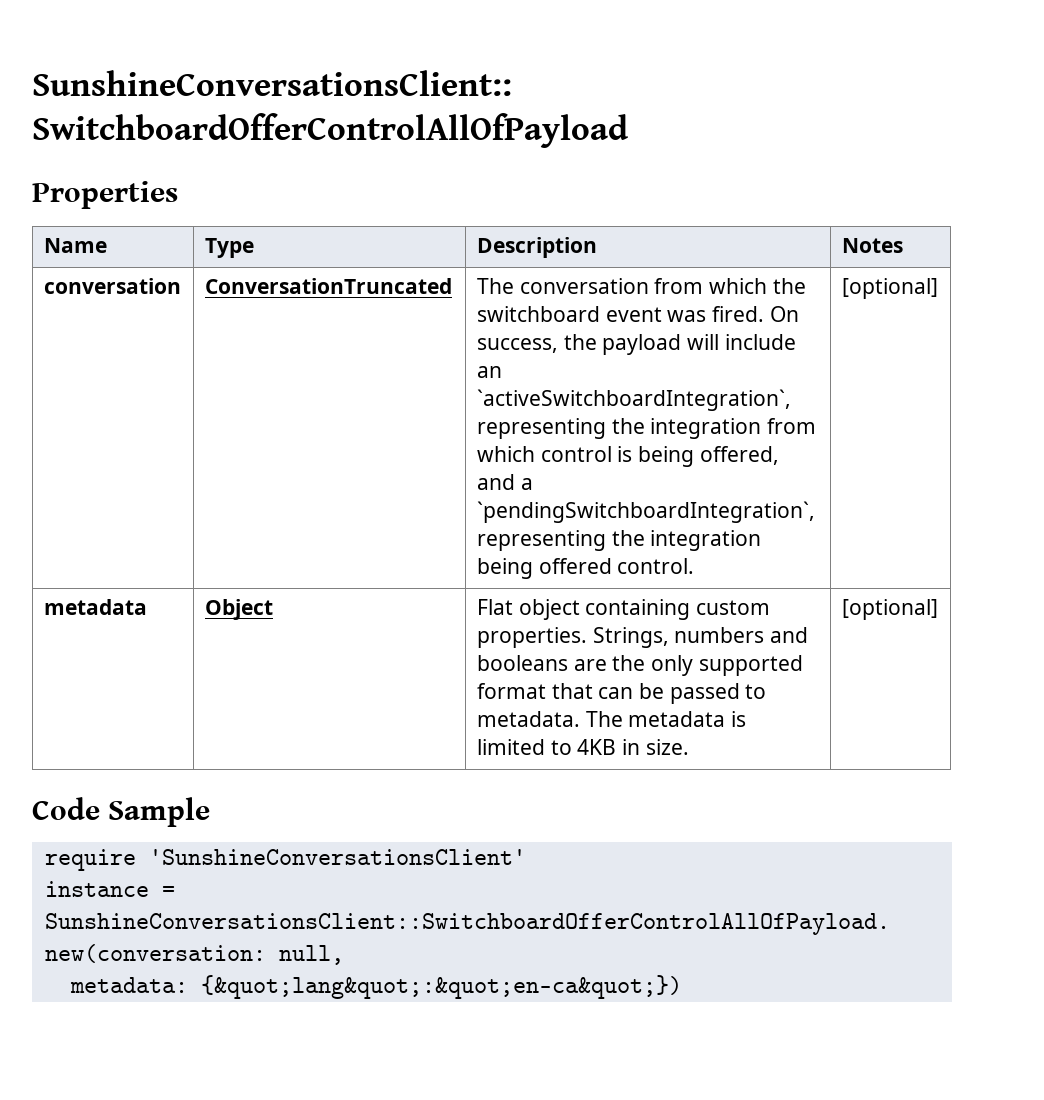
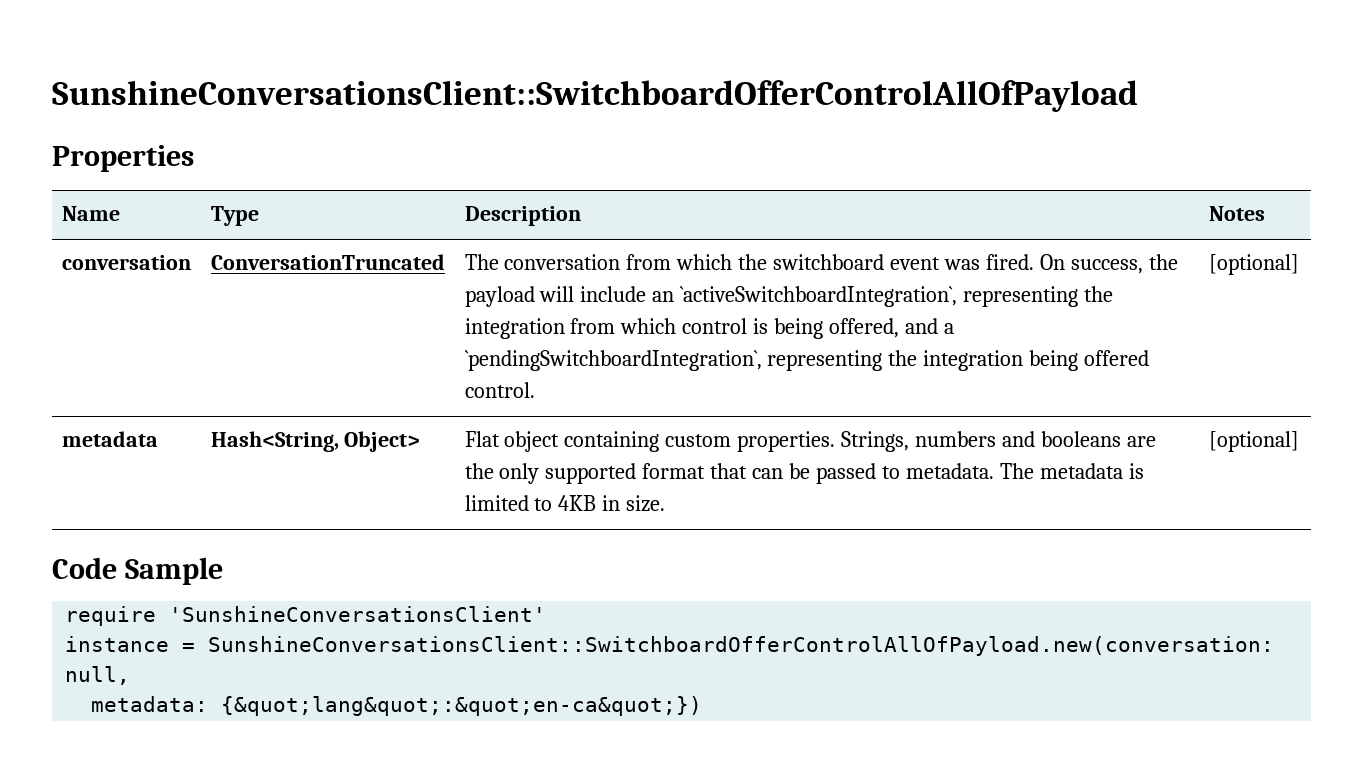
[204,599,273,620] Object -> [210,431,421,452] Hash<String, Object>

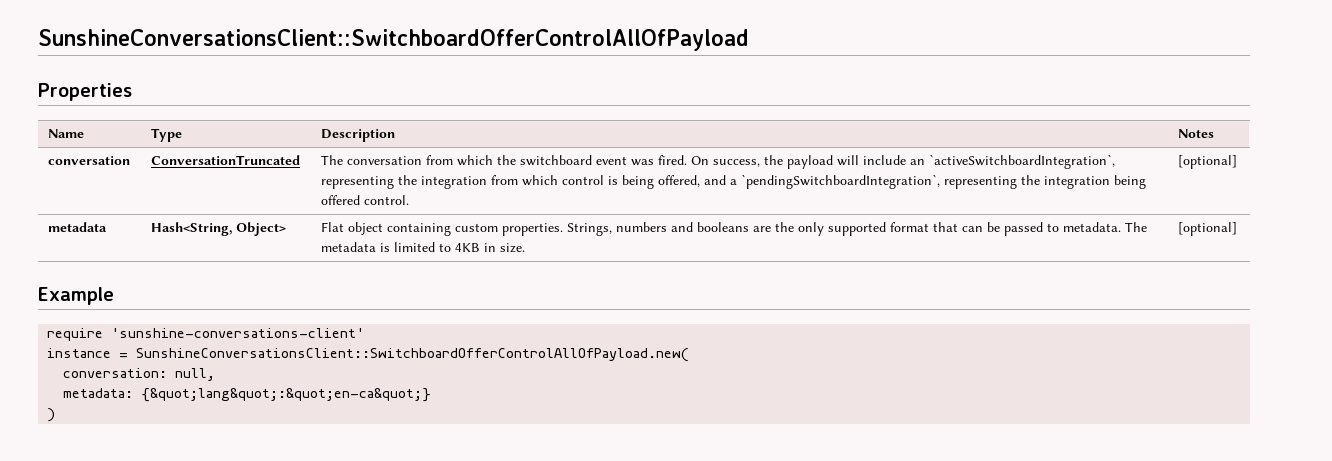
[52,557,223,585] Code Sample -> [38,287,114,305] Example
[169,606,547,622] 'SunshineConversationsClient' -> [111,328,365,338] 'sunshine-conversations-client'
[208,636,1275,656] SunshineConversationsClient::SwitchboardOfferControlAllOfPayload.new(conversation: -> [136,348,690,362] [63,368,168,378] SunshineConversationsClient::SwitchboardOfferControlAllOfPayload.new( // conversation:
[221,696,703,716] {&quot;lang&quot;:&quot;en-ca&quot;}) -> [141,388,432,402] [47,408,56,422] {&quot;lang&quot;:&quot;en-ca&quot;} // )

